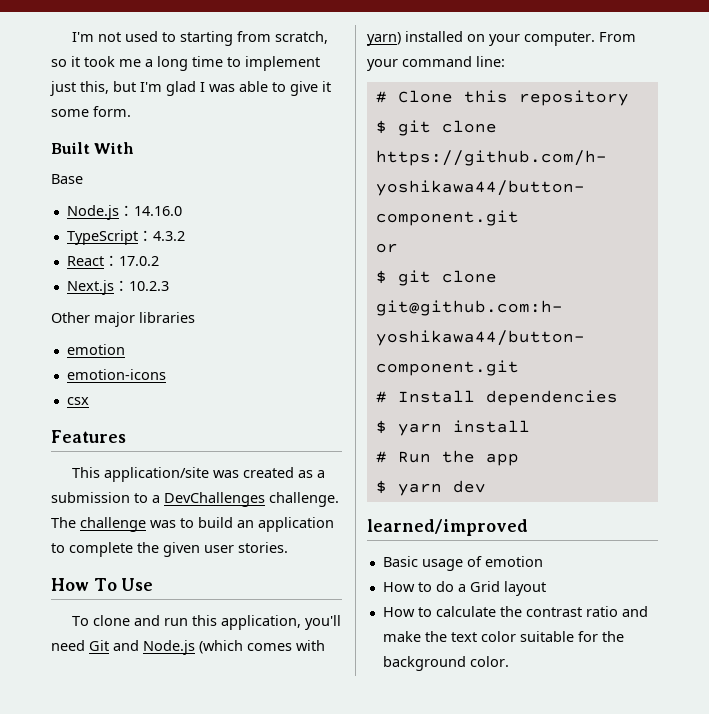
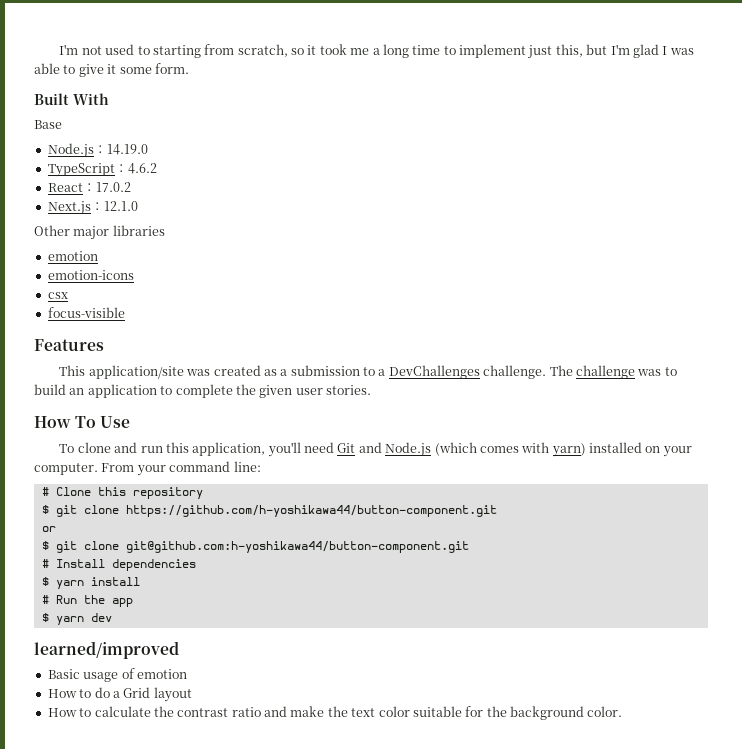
[133,206,182,216] 14.16.0 -> [106,144,148,155] 14.19.0
[152,231,185,241] 4.3.2 -> [127,163,157,174] 4.6.2
[128,281,169,291] 10.2.3 -> [103,201,138,211] 12.1.0
(89, 401) none -> [47,307,125,318] // focus-visible

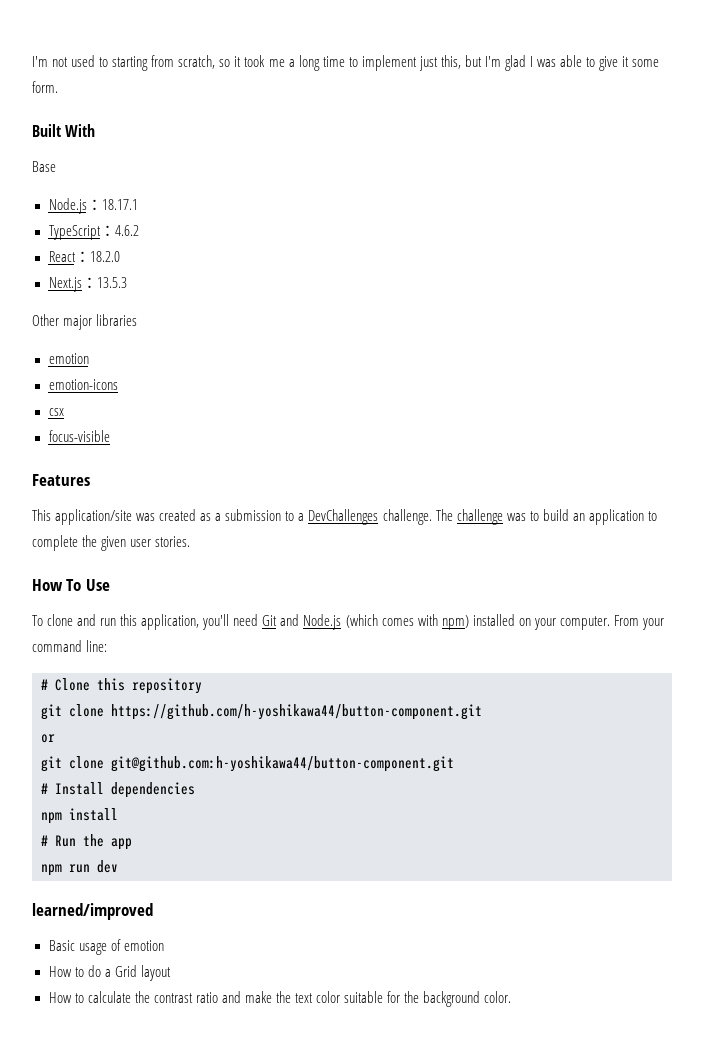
[106,144,148,155] 14.19.0 -> [101,199,138,210] 18.17.1
[95,182,131,192] 17.0.2 -> [89,251,120,262] 18.2.0
[103,201,138,211] 12.1.0 -> [96,277,127,288] 13.5.3
[551,443,586,457] yarn) -> [441,615,469,630] npm)
[41,505,49,514] $ -> (202, 686) none
[41,541,49,550] $ -> (55, 738) none
[41,577,84,589] $ yarn -> [41,812,62,824] npm
[41,613,84,625] $ yarn -> [41,864,90,876] npm run

